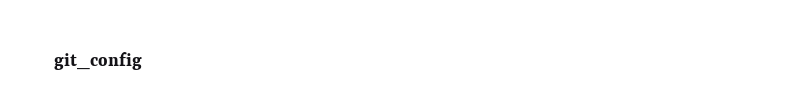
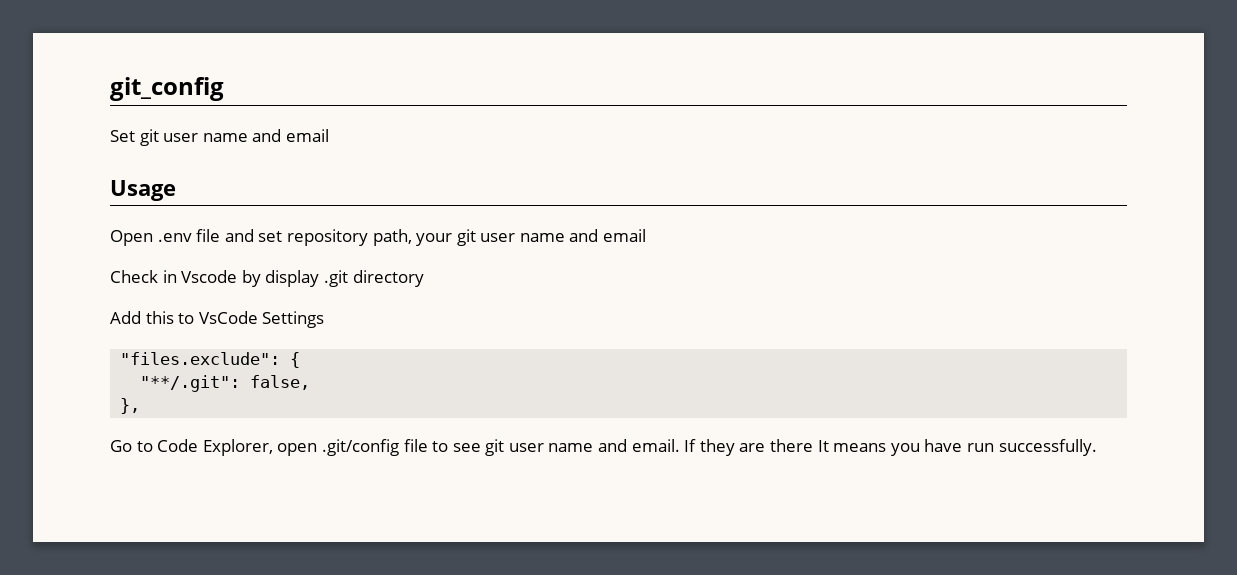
(142, 61) none -> [110,129,329,146] [110,180,176,201] [110,229,647,246] [110,270,424,287] [110,311,325,328] [120,352,301,368] [140,375,311,392] [120,398,141,414] [110,439,1097,456] // Set git user name and email // Usage // Open .env file and set repository path, your git user name and email // Check in Vscode by display .git directory // Add this to VsCode Settings // "files.exclude": { // "**/.git": false, // }, // Go to Code Explorer, open .git/config file to see git user name and email. If they are there It means you have run successfully.

